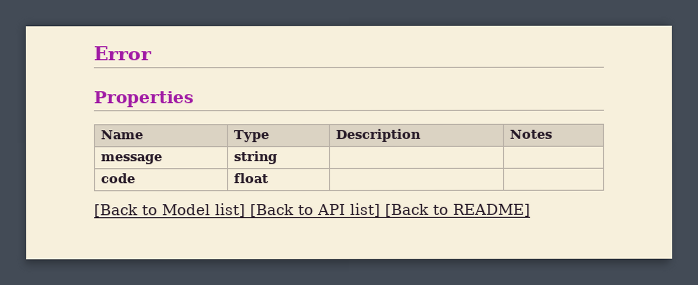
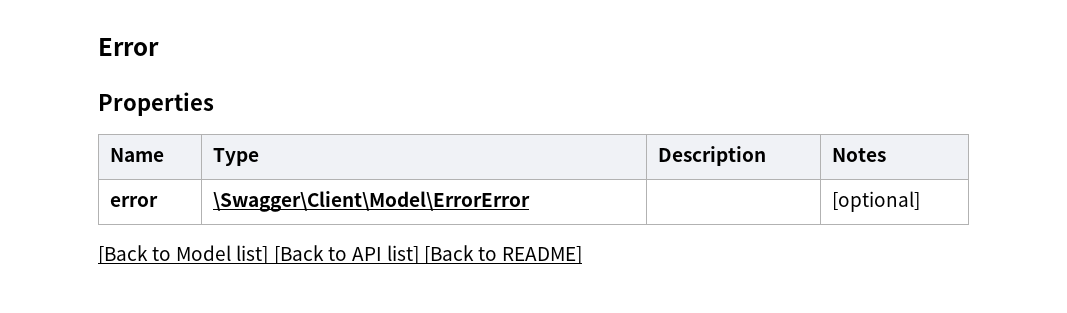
[100,154,163,165] [233,151,278,165] [100,173,136,184] [233,173,269,184] message | string | | // code | float | | -> [110,196,159,207] [213,191,531,212] [832,191,921,212] error | \Swagger\Client\Model\ErrorError | | [optional]

